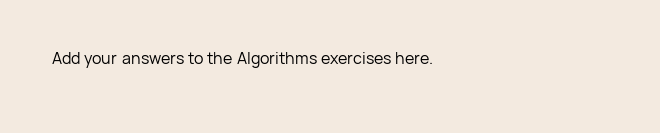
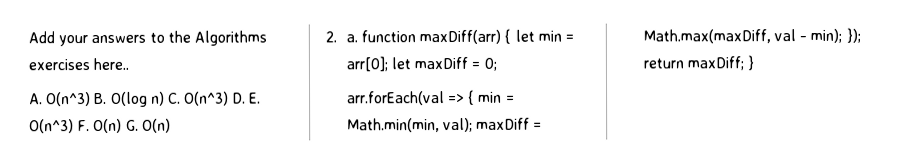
[395,52,434,64] here. -> [93,57,130,71] [29,91,262,107] [29,118,171,134] [325,28,574,45] [345,56,497,72] [346,89,515,106] [346,117,543,133] [642,27,861,44] [642,55,755,71] here.. // A. O(n^3) B. O(log n) C. O(n^3) D. E. O(n^3) F. O(n) G. O(n) // 2. a. function maxDiff(arr) { let min = arr[0]; let maxDiff = 0; // arr.forEach(val => { min = Math.min(min, val); maxDiff = Math.max(maxDiff, val - min); }); return maxDiff; }

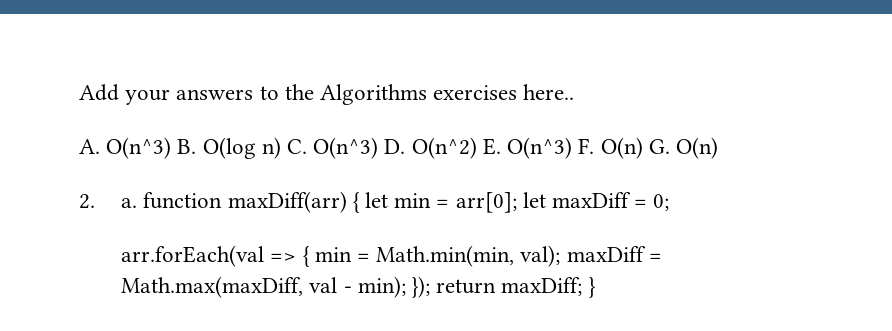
(247, 98) none -> [411,137,477,159] O(n^2)

